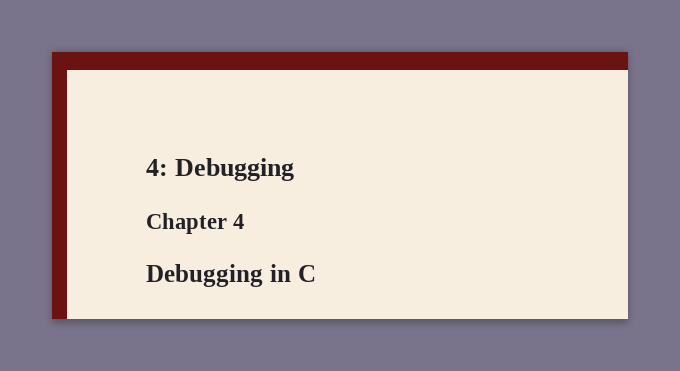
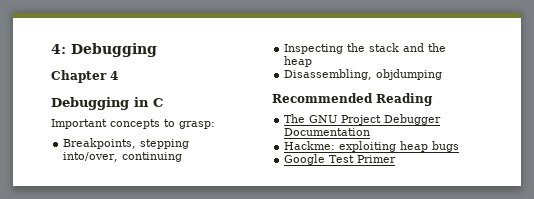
(316, 273) none -> [51,119,215,129] [63,138,190,149] [63,152,183,162] [284,43,447,54] [284,56,313,67] [284,69,443,80] [272,93,433,106] [284,114,442,125] [284,128,371,136] [284,141,460,152] [284,154,397,165] // Important concepts to grasp: // Breakpoints, stepping into/over, continuing // Inspecting the stack and the heap // Disassembling, objdumping // Recommended Reading // The GNU Project Debugger Documentation // Hackme: exploiting heap bugs // Google Test Primer

